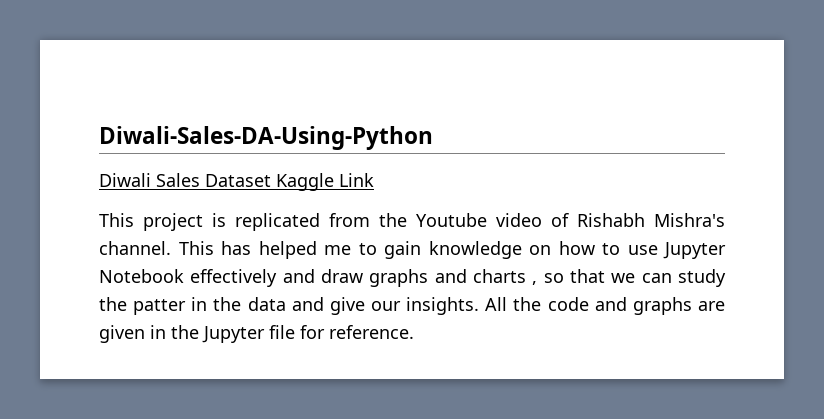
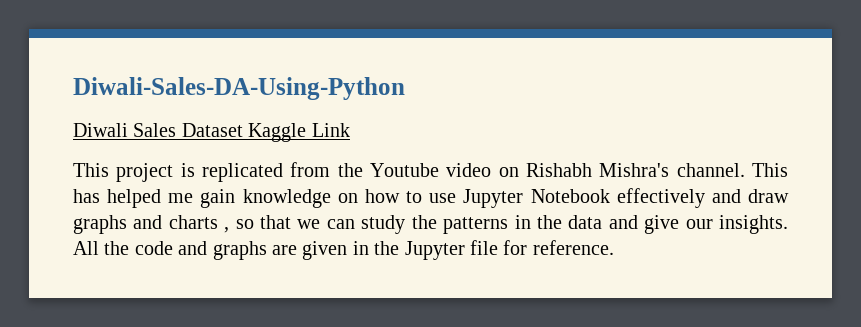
[551,213,569,227] of -> [498,167,519,177] on
[358,243,377,255] to -> (194, 198) none
[133,299,187,315] patter -> [443,217,509,234] patterns

